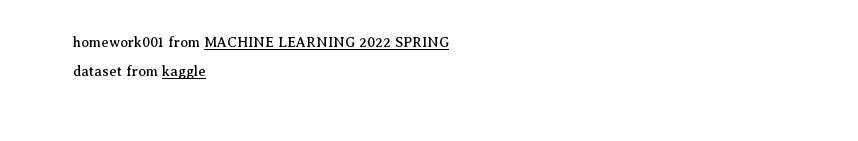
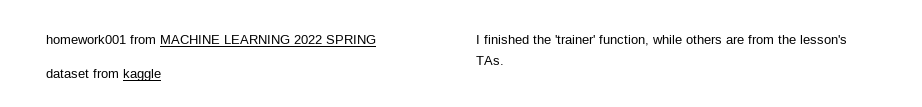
(206, 72) none -> [476,35,847,46] [476,56,504,65] // I finished the 'trainer' function, while others are from the lesson's TAs.

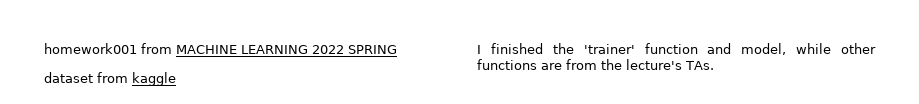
[599,35,722,46] function, while others -> [644,43,876,55] [477,59,537,70] function and model, while other functions
[800,35,847,44] lesson's -> [626,59,682,70] lecture's

